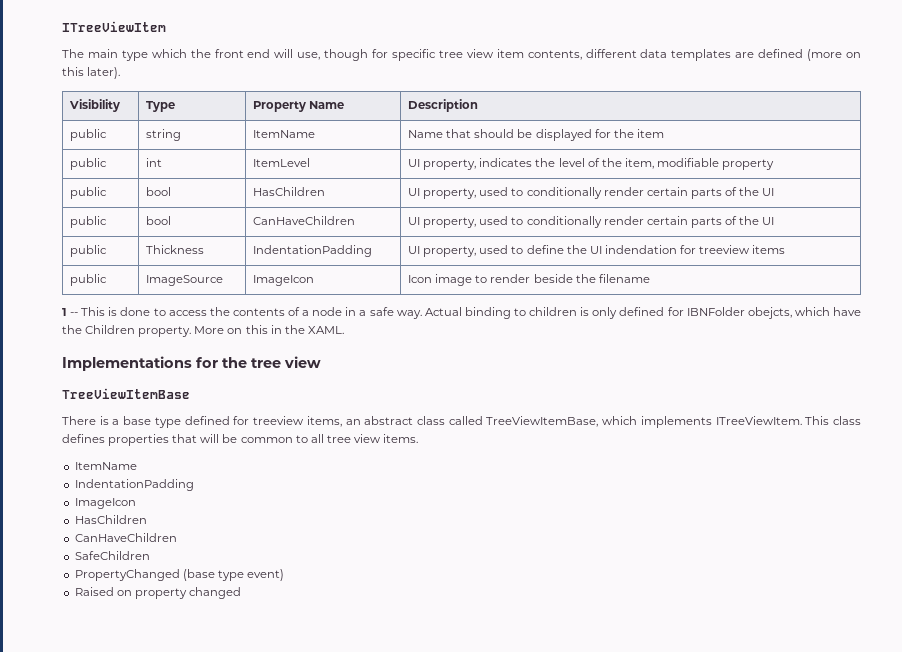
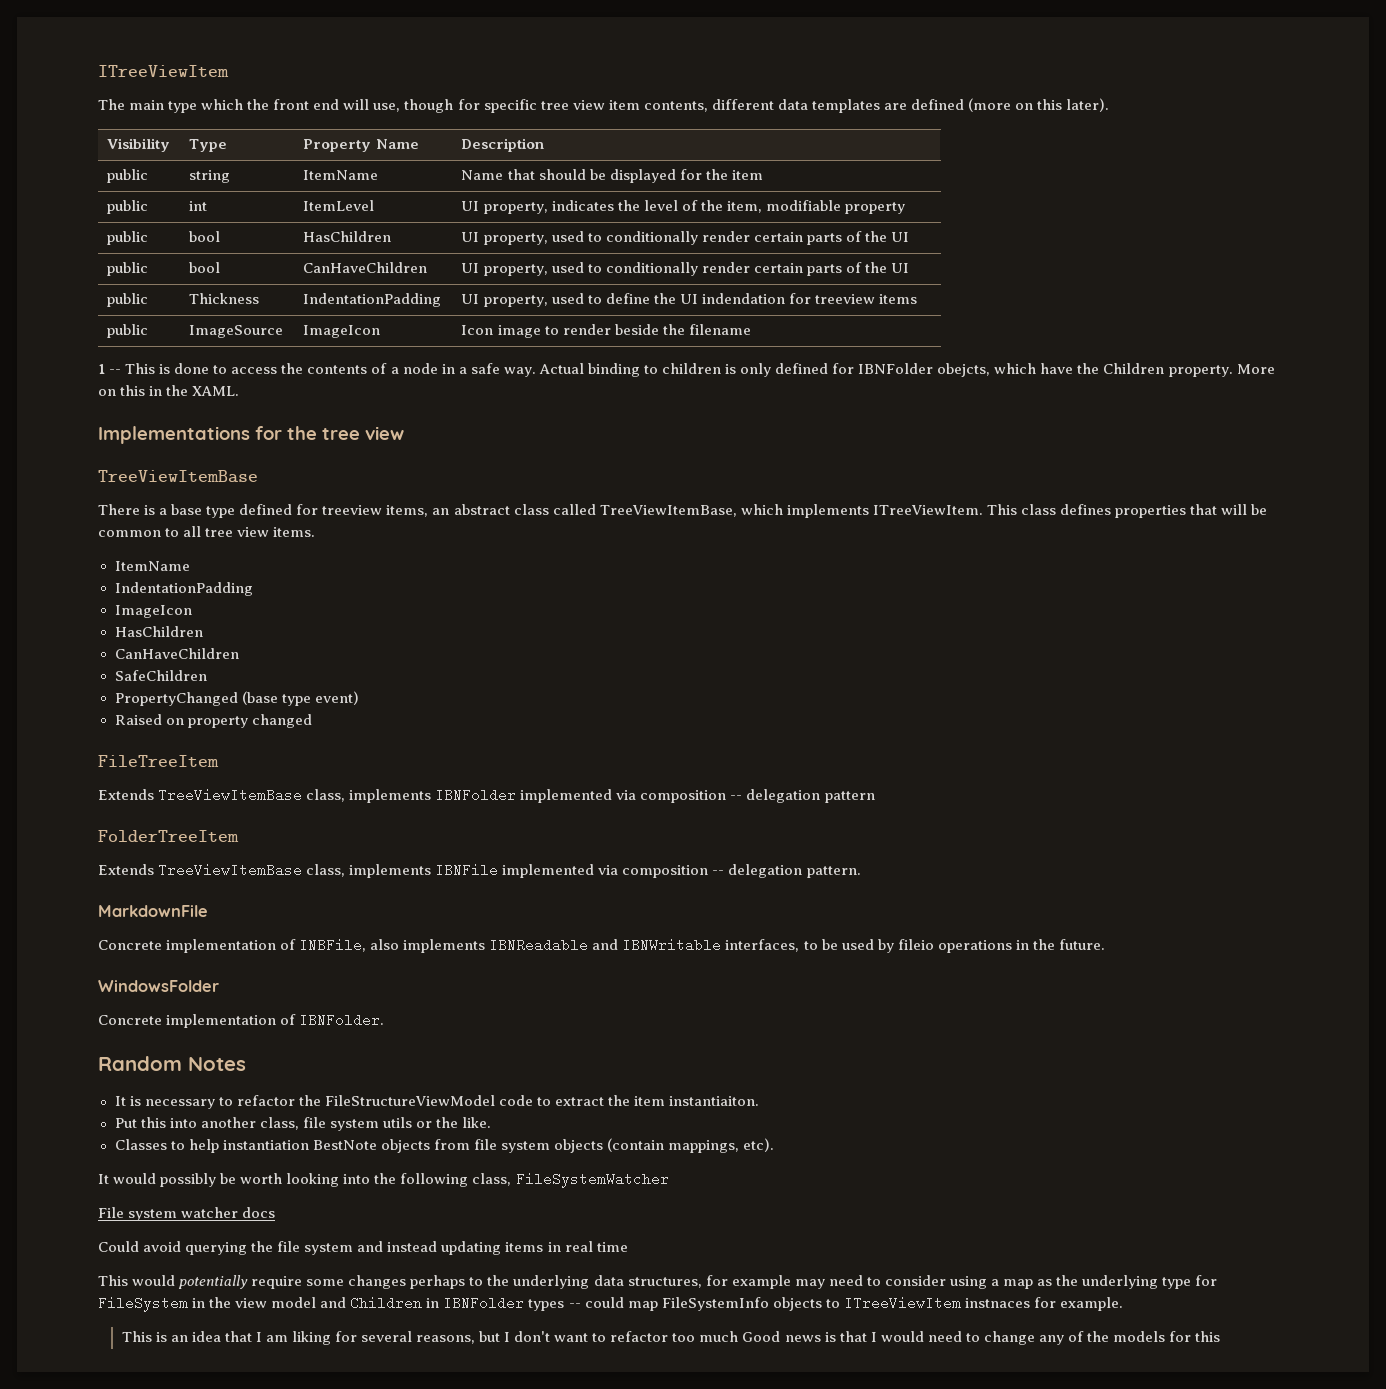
(241, 593) none -> [98,755,219,767] [98,788,875,803] [98,830,239,842] [98,863,861,878] [98,905,208,917] [98,938,1105,953] [98,980,219,992] [98,1013,385,1028] [98,1056,246,1071] [114,1095,760,1109] [114,1117,492,1131] [114,1138,775,1153] [98,1172,669,1188] [98,1207,276,1221] [98,1241,628,1255] [98,1275,1218,1289] [98,1296,1123,1312] [121,1331,1221,1345] // FileTreeItem // Extends TreeViewItemBase class, implements IBNFolder implemented via composition -- delegation pattern // FolderTreeItem // Extends TreeViewItemBase class, implements IBNFile implemented via composition -- delegation pattern. // MarkdownFile // Concrete implementation of INBFile, also implements IBNReadable and IBNWritable interfaces, to be used by fileio operations in the future. // WindowsFolder // Concrete implementation of IBNFolder. // Random Notes // It is necessary to refactor the FileStructureViewModel code to extract the item instantiaiton. // Put this into another class, file system utils or the like. // Classes to help instantiation BestNote objects from file system objects (contain mappings, etc). // It would possibly be worth looking into the following class, FileSystemWatcher // File system watcher docs // Could avoid querying the file system and instead updating items in real time // This would potentially require some changes perhaps to the underlying data structures, for example may need to consider using a map as the underlying type for FileSystem in the view model and Children in IBNFolder types -- could map FileSystemInfo objects to ITreeViewItem instnaces for example. // This is an idea that I am liking for several reasons, but I don't want to refactor too much Good news is that I would need to change any of the models for this

